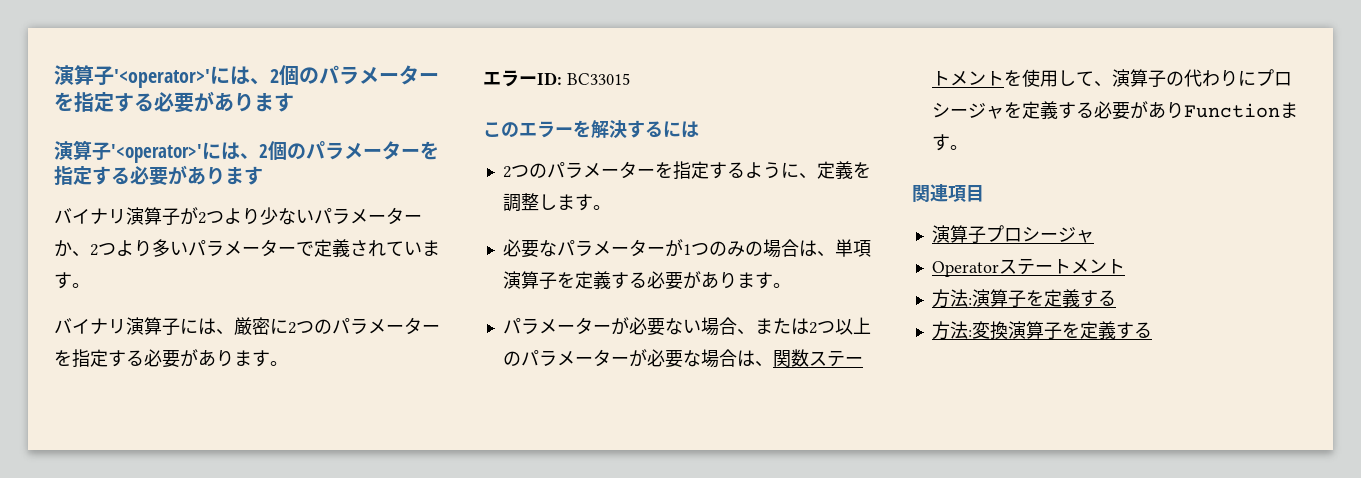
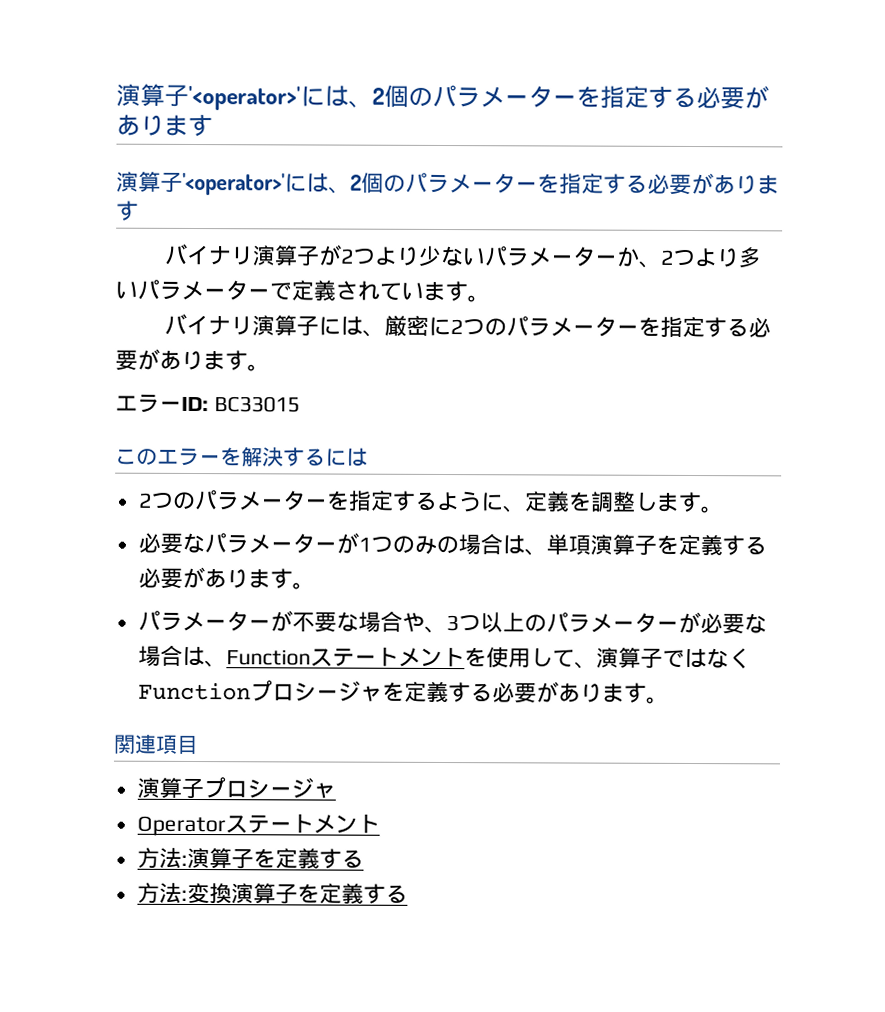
[628,317,817,336] 必要ない場合、または2 -> [291,610,459,634] 不要な場合や、3
[772,349,809,367] 関数 -> [225,649,311,666] Function
[1165,69,1256,87] の代わりに -> [661,647,751,670] [137,682,251,701] ではなくFunction
[1183,103,1280,118] Function -> (603, 693) none

